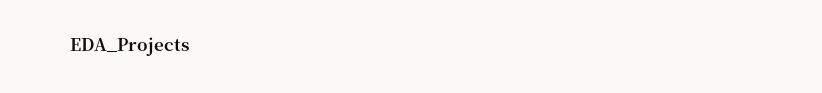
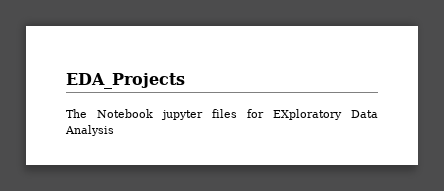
(189, 46) none -> [66,109,378,120] [65,125,114,136] // The Notebook jupyter files for EXploratory Data Analysis

